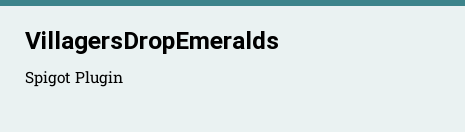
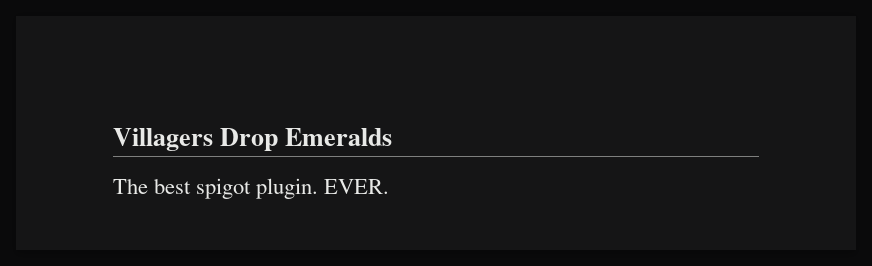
[25,31,279,54] [25,71,124,87] VillagersDropEmeralds // Spigot Plugin -> [113,128,393,151] [113,178,390,199] Villagers Drop Emeralds // The best spigot plugin. EVER.

